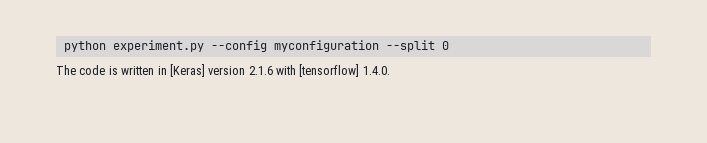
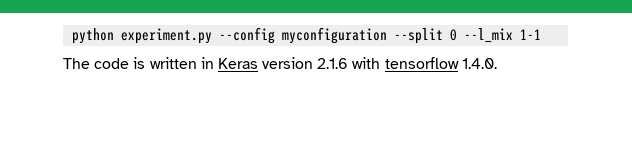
(449, 45) none -> [464,28,542,43] --l_mix 1-1
[169,64,205,77] [Keras] -> [217,58,258,69] Keras
[299,64,360,77] [tensorflow] -> [384,57,459,69] tensorflow

